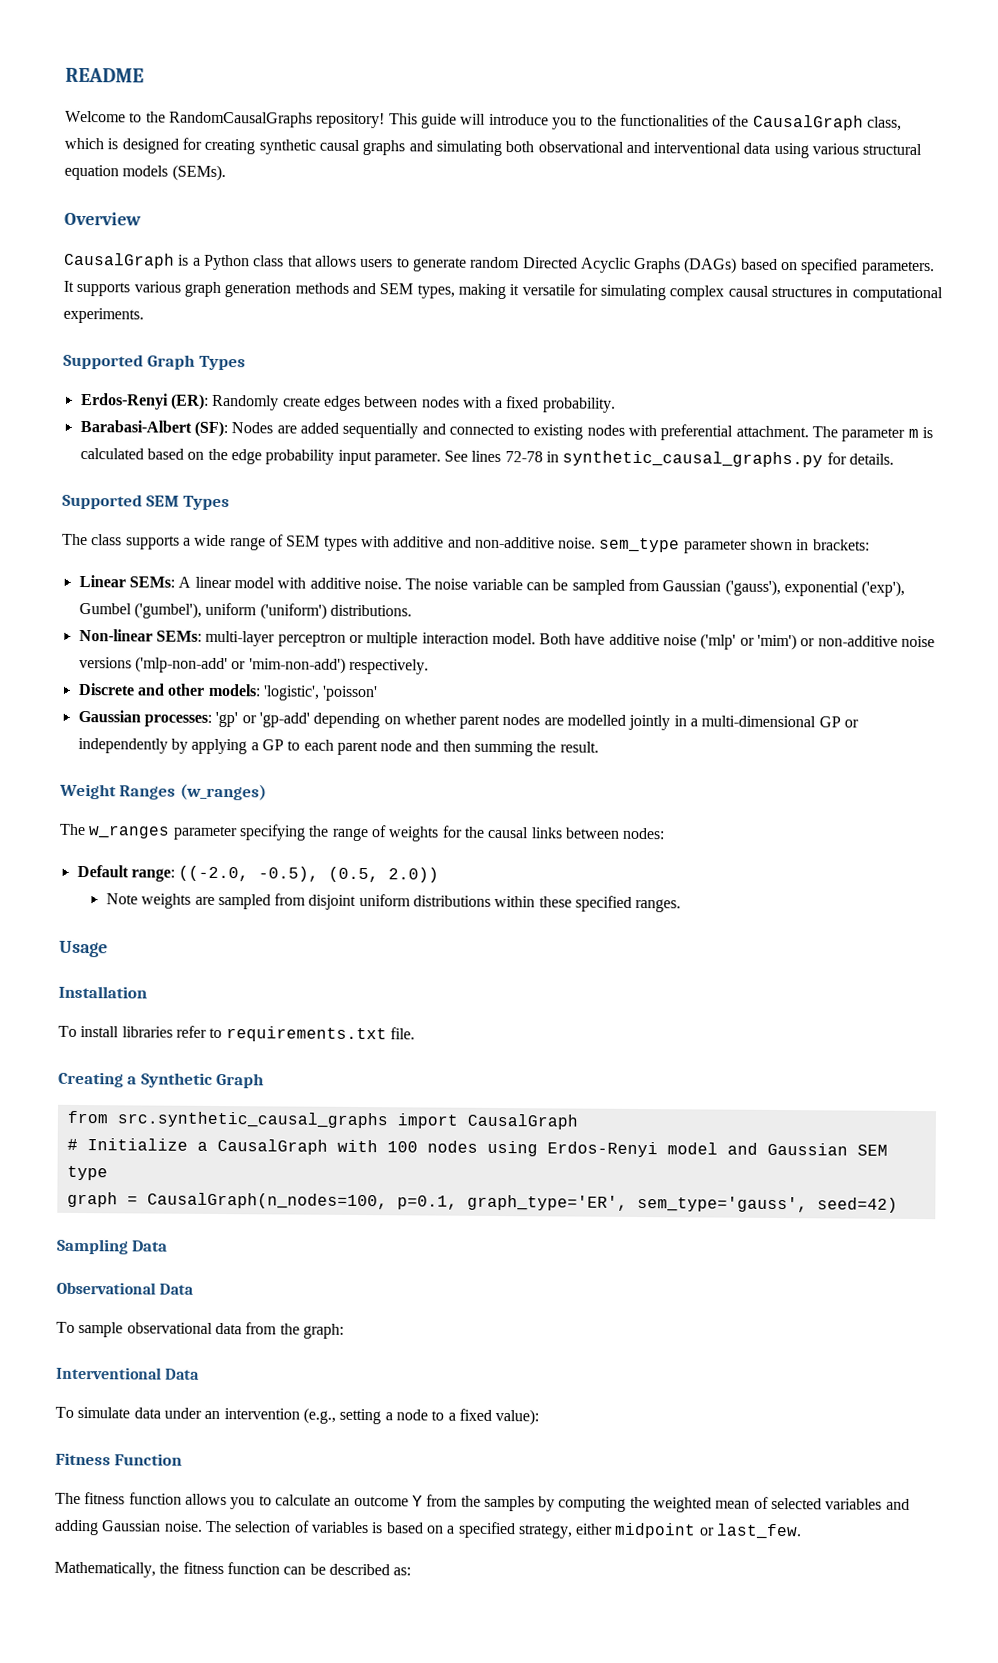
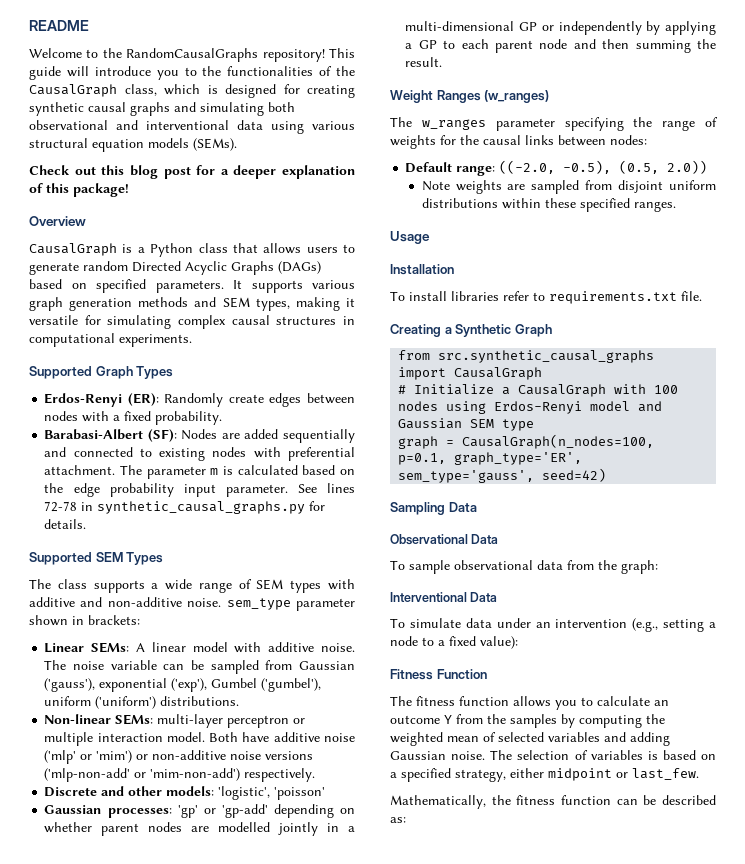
(226, 173) none -> [29,165,355,179] [29,183,129,197] // Check out this blog post for a deeper explanation of this package!

